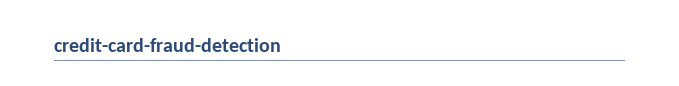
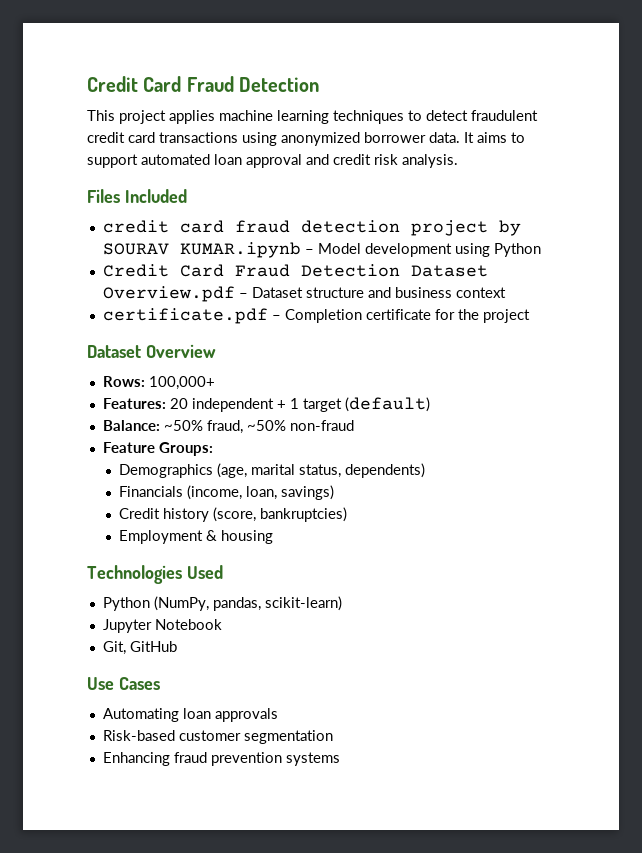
[54,38,281,52] credit-card-fraud-detection -> [87,76,320,92] [87,110,538,124] [87,132,525,146] [87,154,458,168] [87,189,187,203] [102,220,521,236] [102,242,541,258] [102,264,488,277] [102,286,506,302] [102,308,530,324] [87,344,216,358] [102,376,215,390] [102,397,430,412] [102,420,354,434] [102,442,213,456] [119,463,426,478] [119,485,335,500] [119,507,348,522] [119,530,274,544] [87,565,223,584] [102,596,342,611] [102,619,222,633] [102,641,177,655] [87,677,160,690] [102,708,278,722] [102,730,333,744] [102,752,340,766] Credit Card Fraud Detection // This project applies machine learning techniques to detect fraudulent credit card transactions using anonymized borrower data. It aims to support automated loan approval and credit risk analysis. // Files Included // credit card fraud detection project by SOURAV KUMAR.ipynb – Model development using Python // Credit Card Fraud Detection Dataset Overview.pdf – Dataset structure and business context // certificate.pdf – Completion certificate for the project // Dataset Overview // Rows: 100,000+ // Features: 20 independent + 1 target (default) // Balance: ~50% fraud, ~50% non-fraud // Feature Groups: // Demographics (age, marital status, dependents) // Financials (income, loan, savings) // Credit history (score, bankruptcies) // Employment & housing // Technologies Used // Python (NumPy, pandas, scikit-learn) // Jupyter Notebook // Git, GitHub // Use Cases // Automating loan approvals // Risk-based customer segmentation // Enhancing fraud prevention systems

